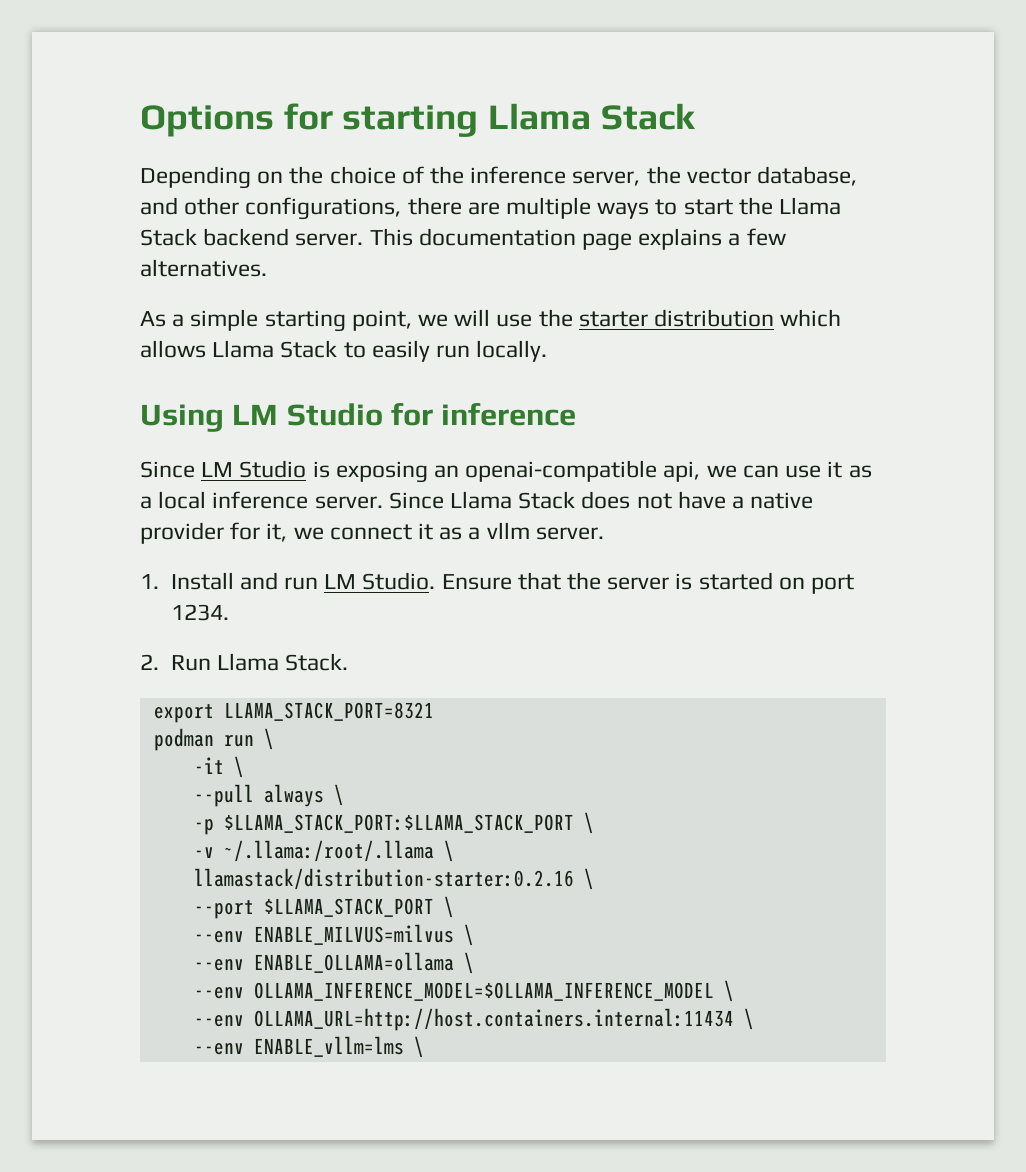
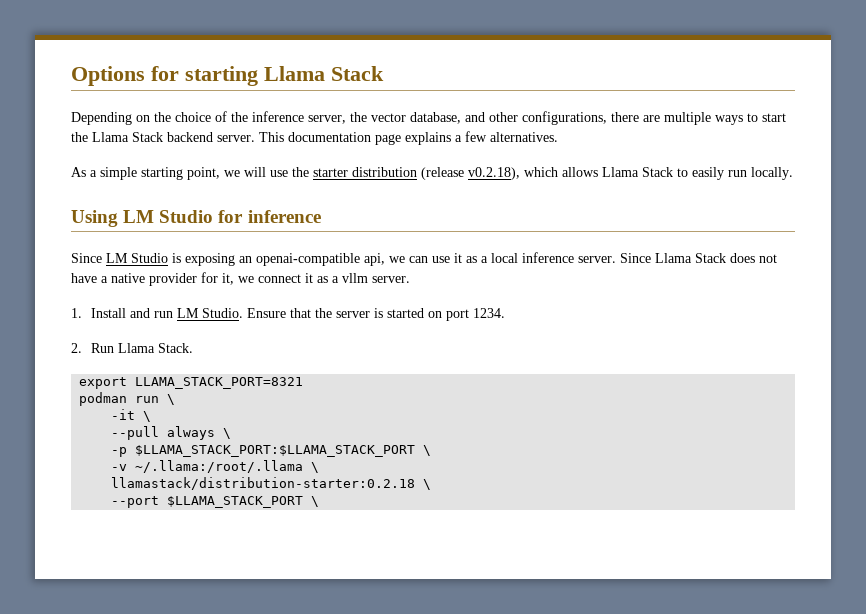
(775, 318) none -> [421,167,520,180] (release v0.2.18),
[193,868,574,890] llamastack/distribution-starter:0.2.16 -> [111,477,416,490] llamastack/distribution-starter:0.2.18
[193,924,474,946] [193,952,474,974] [193,980,734,1002] [193,1008,754,1031] [193,1036,424,1058] // --env ENABLE_MILVUS=milvus \ // --env ENABLE_OLLAMA=ollama \ // --env OLLAMA_INFERENCE_MODEL=$OLLAMA_INFERENCE_MODEL \ // --env OLLAMA_URL=http://host.containers.internal:11434 \ // --env ENABLE_vllm=lms \ -> (320, 501) none

